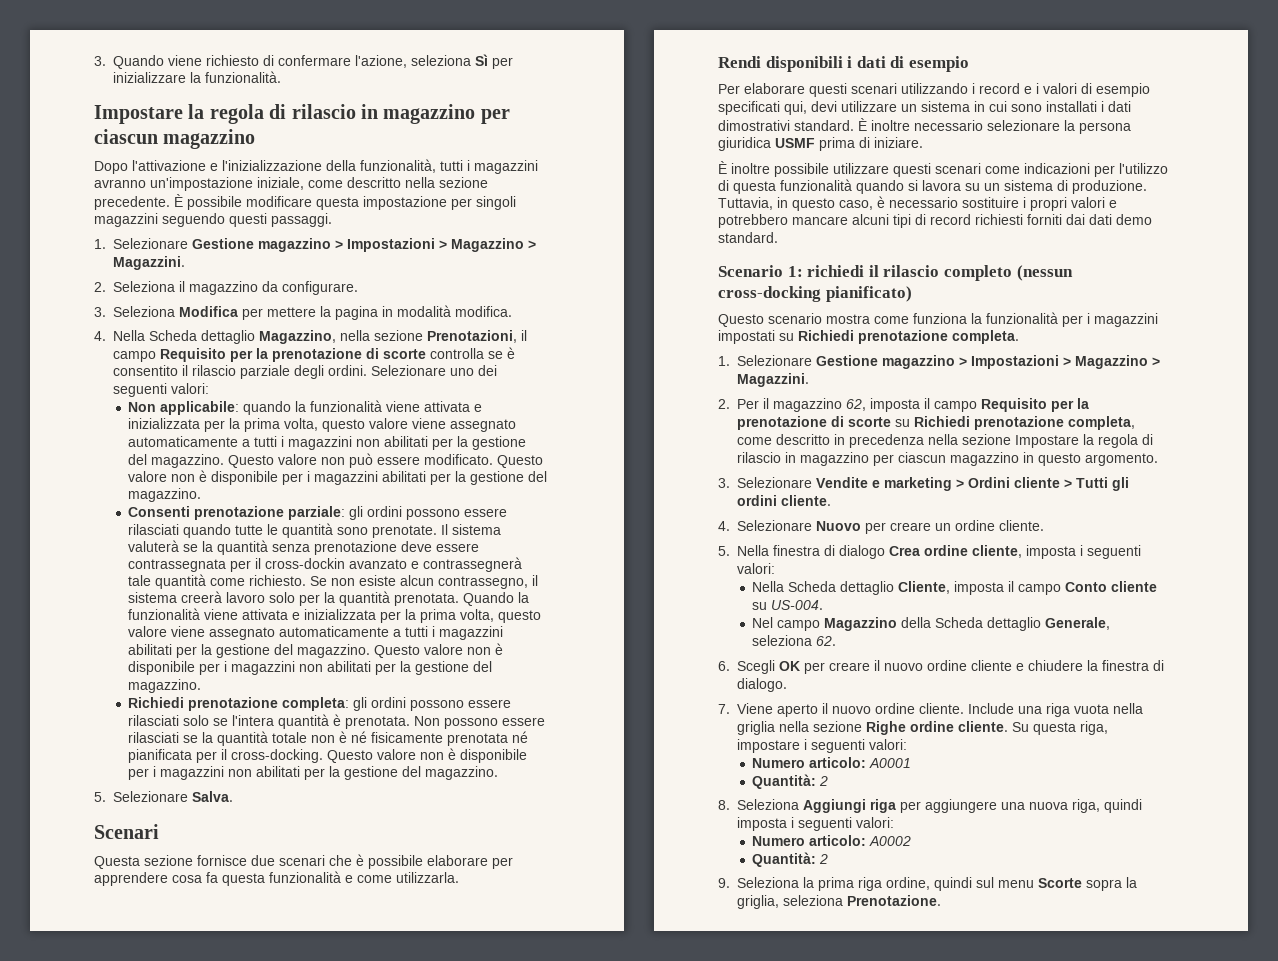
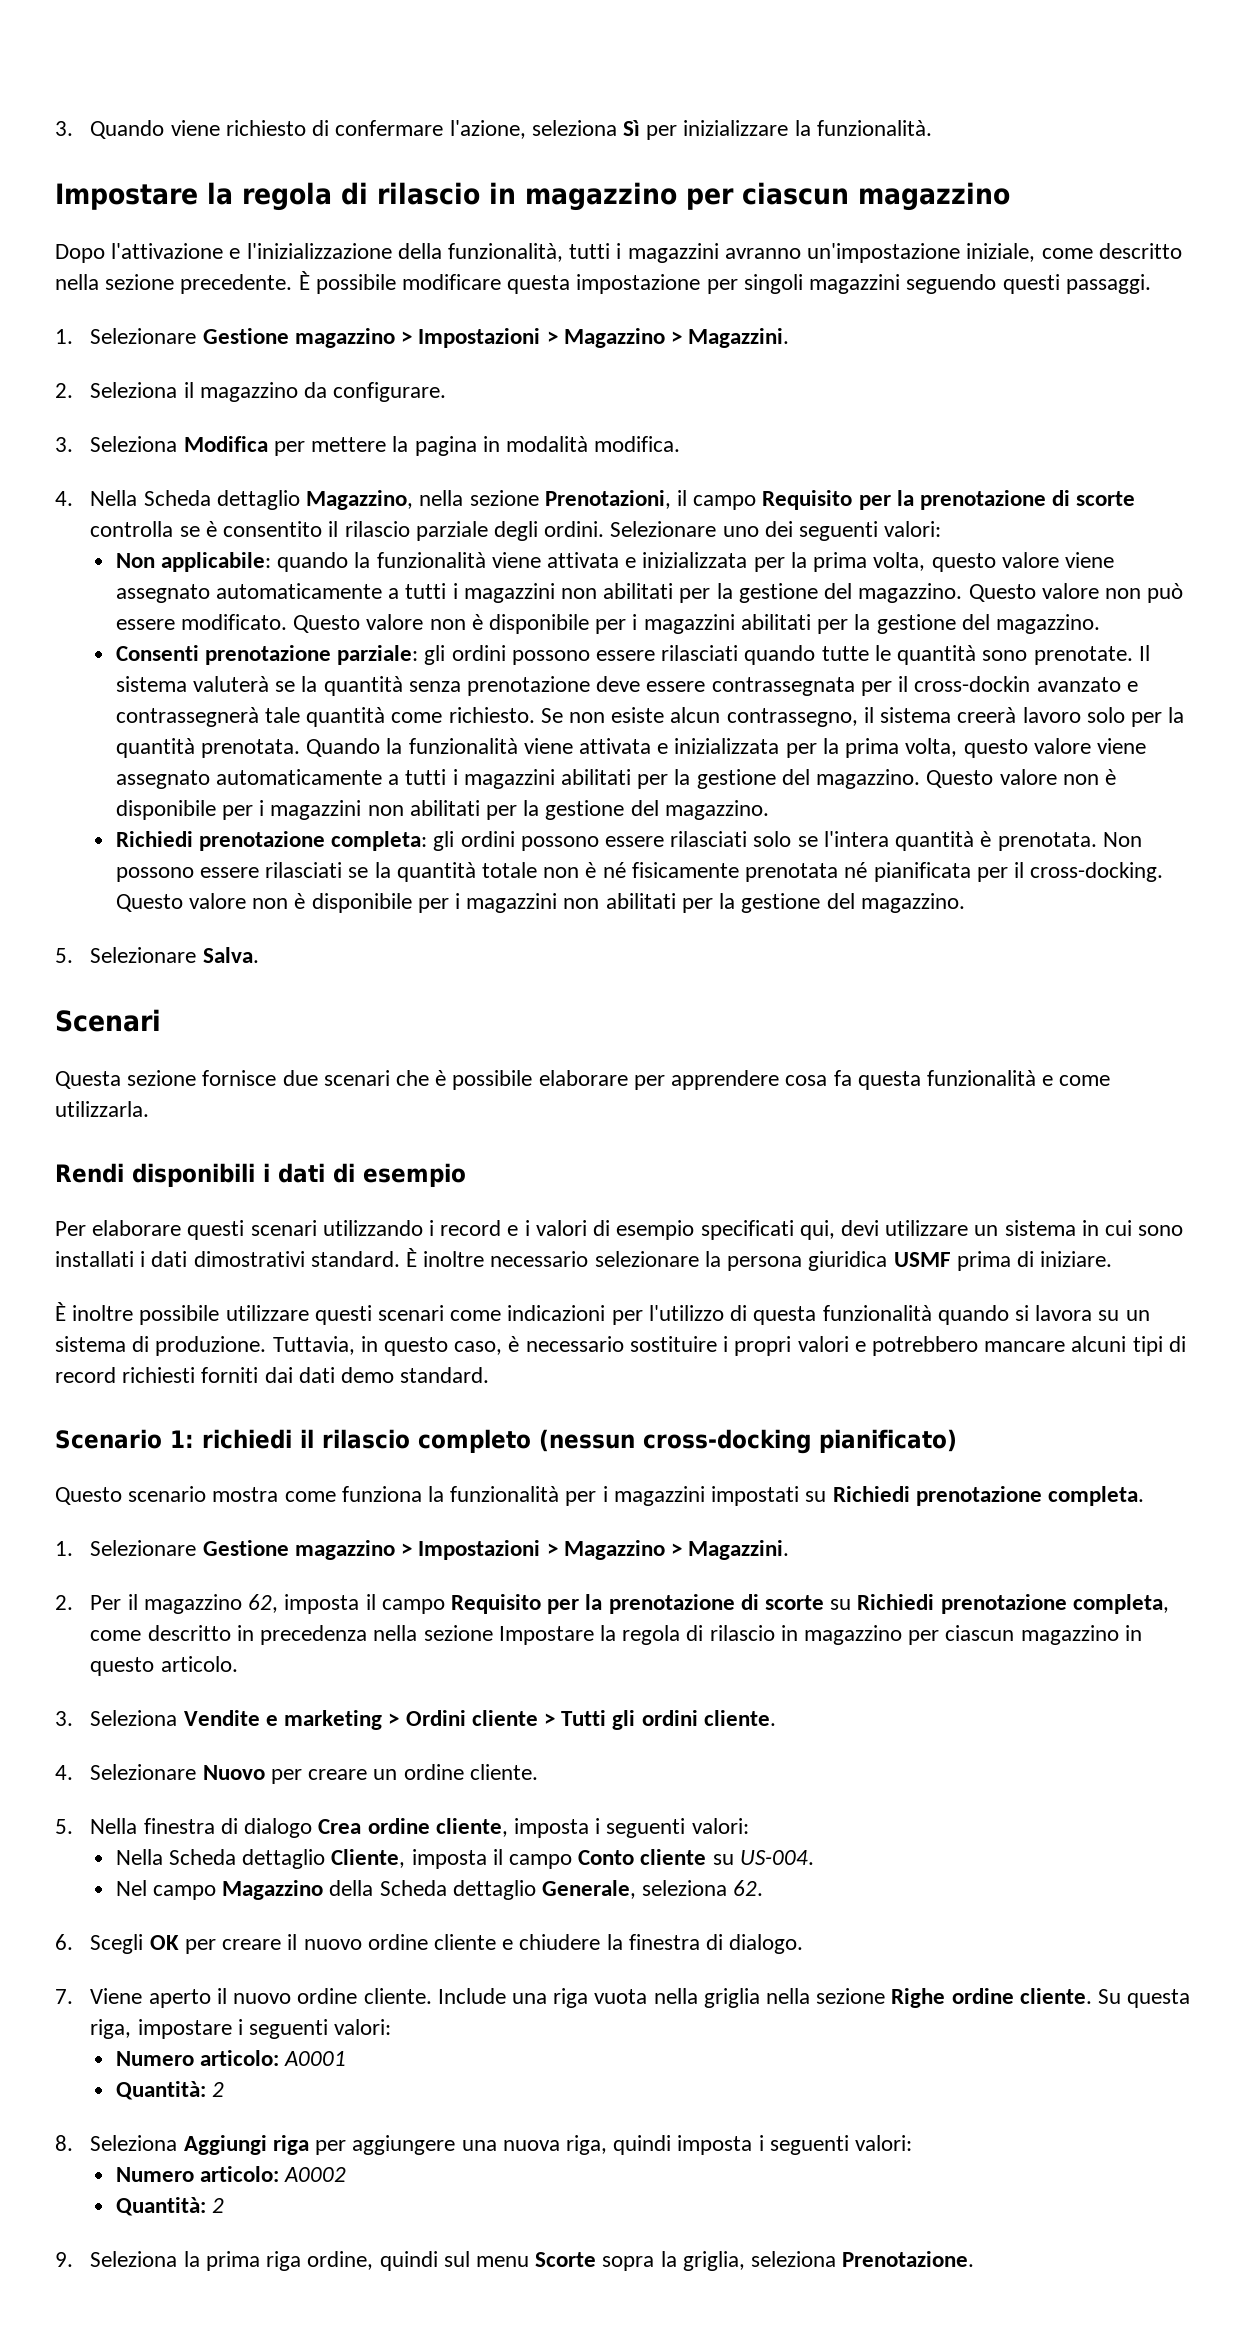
[1085,453,1159,466] [718,477,813,488] argomento. // 3. Selezionare -> [160,1656,238,1672] [55,1710,178,1726] articolo. // 3. Seleziona

